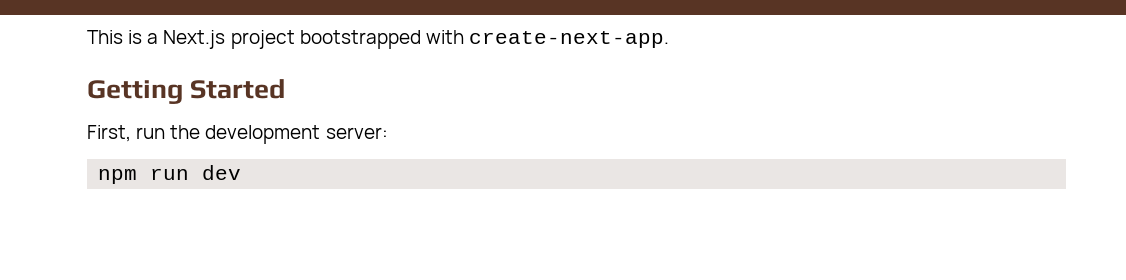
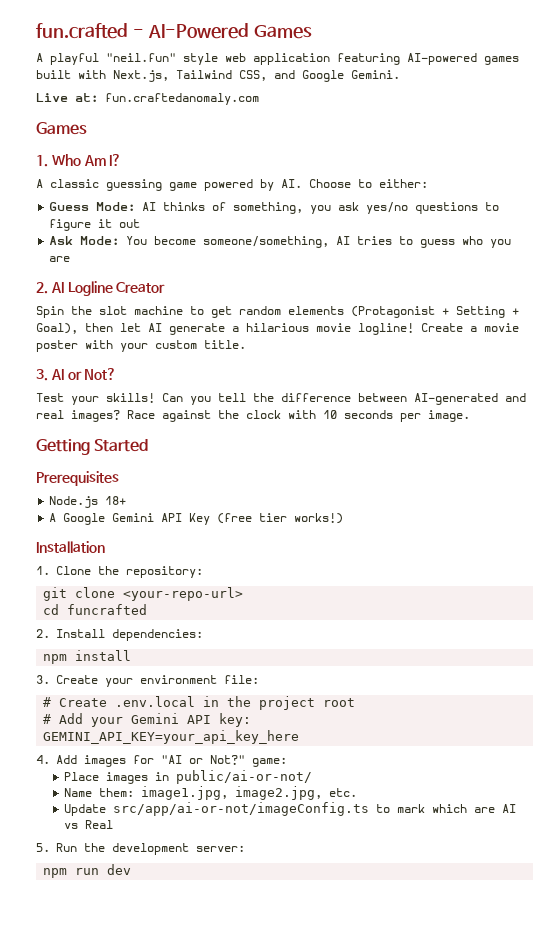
[87,30,669,49] [87,79,286,104] [87,125,166,142] This is a Next.js project bootstrapped with create-next-app. // Getting Started // First, run -> [36,23,312,39] [36,53,519,65] [36,70,400,82] [36,93,259,105] [36,122,87,135] [36,154,122,167] [36,179,428,191] [49,202,500,214] [49,219,141,231] [49,236,512,248] [49,256,71,262] [36,281,166,296] [36,306,519,318] [36,323,519,335] [36,340,246,352] [36,368,117,381] [36,393,526,405] [36,410,470,422] [36,439,149,455] [36,471,119,486] [49,496,127,508] [49,513,344,525] [36,541,105,553] [36,566,203,578] [43,587,244,601] [43,604,148,615] [36,629,203,641] [43,650,132,664] [36,675,259,687] [43,696,356,710] [43,713,252,727] [43,730,300,744] [36,755,287,767] [63,770,312,784] [63,786,357,800] [63,802,516,816] [63,820,113,829] [36,843,77,852] fun.crafted - AI-Powered Games // A playful "neil.fun" style web application featuring AI-powered games built with Next.js, Tailwind CSS, and Google Gemini. // Live at: fun.craftedanomaly.com // Games // 1. Who Am I? // A classic guessing game powered by AI. Choose to either: // Guess Mode: AI thinks of something, you ask yes/no questions to figure it out // Ask Mode: You become someone/something, AI tries to guess who you are // 2. AI Logline Creator // Spin the slot machine to get random elements (Protagonist + Setting + Goal), then let AI generate a hilarious movie logline! Create a movie poster with your custom title. // 3. AI or Not? // Test your skills! Can you tell the difference between AI-generated and real images? Race against the clock with 10 seconds per image. // Getting Started // Prerequisites // Node.js 18+ // A Google Gemini API Key (free tier works!) // Installation // 1. Clone the repository: // git clone <your-repo-url> // cd funcrafted // 2. Install dependencies: // npm install // 3. Create your environment file: // # Create .env.local in the project root // # Add your Gemini API key: // GEMINI_API_KEY=your_api_key_here // 4. Add images for "AI or Not?" game: // Place images in public/ai-or-not/ // Name them: image1.jpg, image2.jpg, etc. // Update src/app/ai-or-not/imageConfig.ts to mark which are AI vs Real // 5. Run

